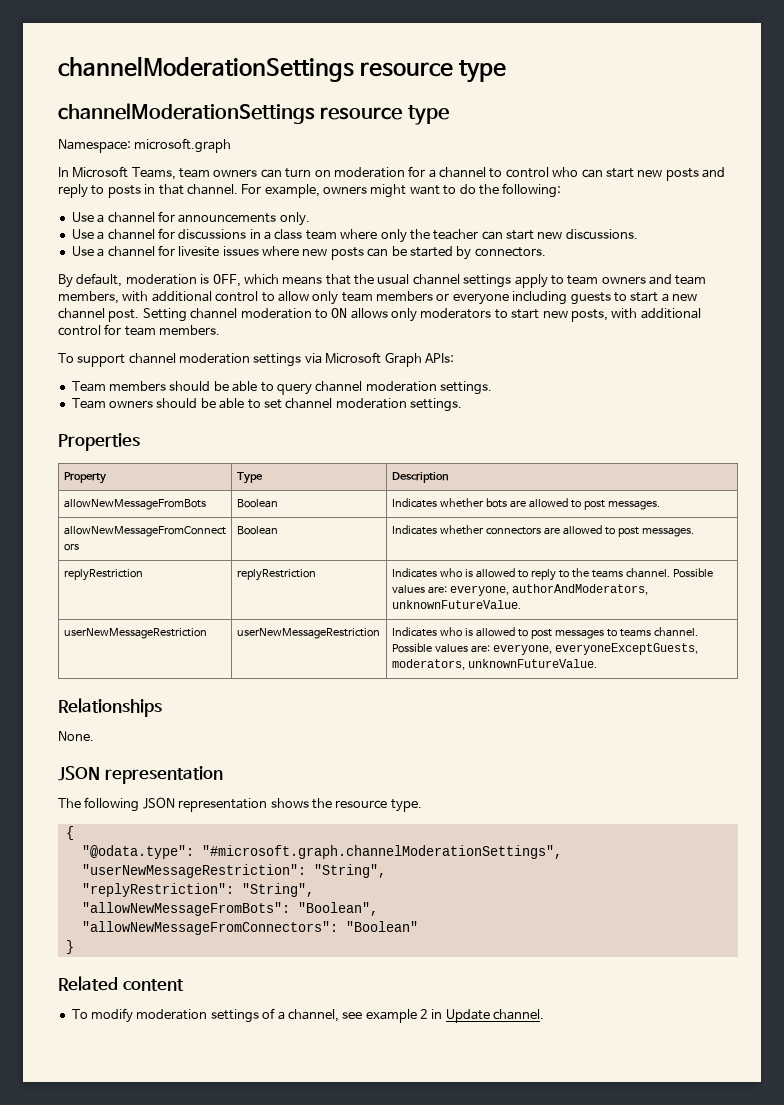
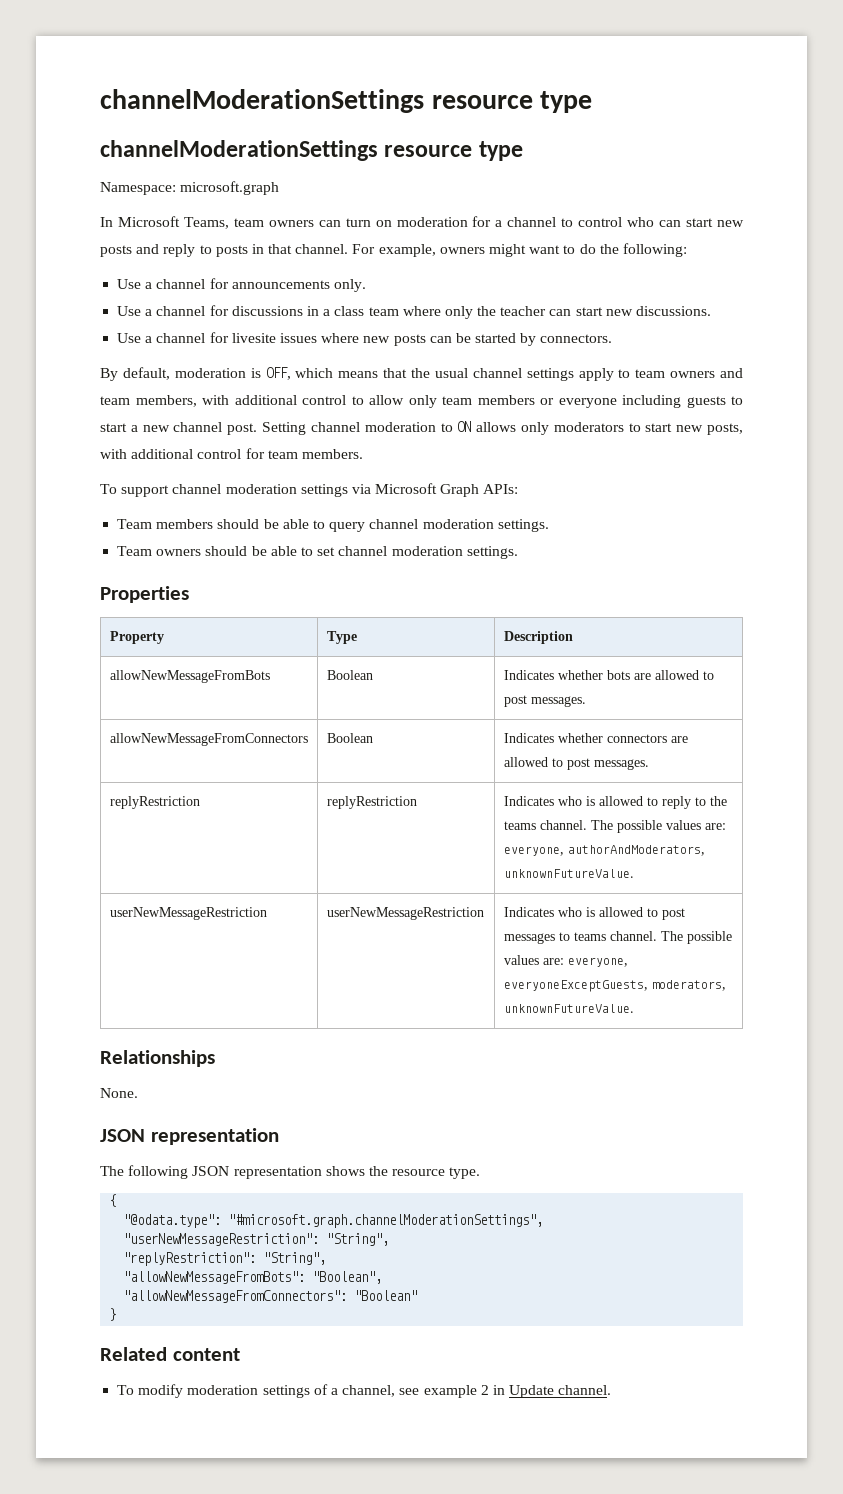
[672,568,713,578] Possible -> [590,820,662,833] The possible
[391,643,432,653] Possible -> [660,931,732,944] The possible

